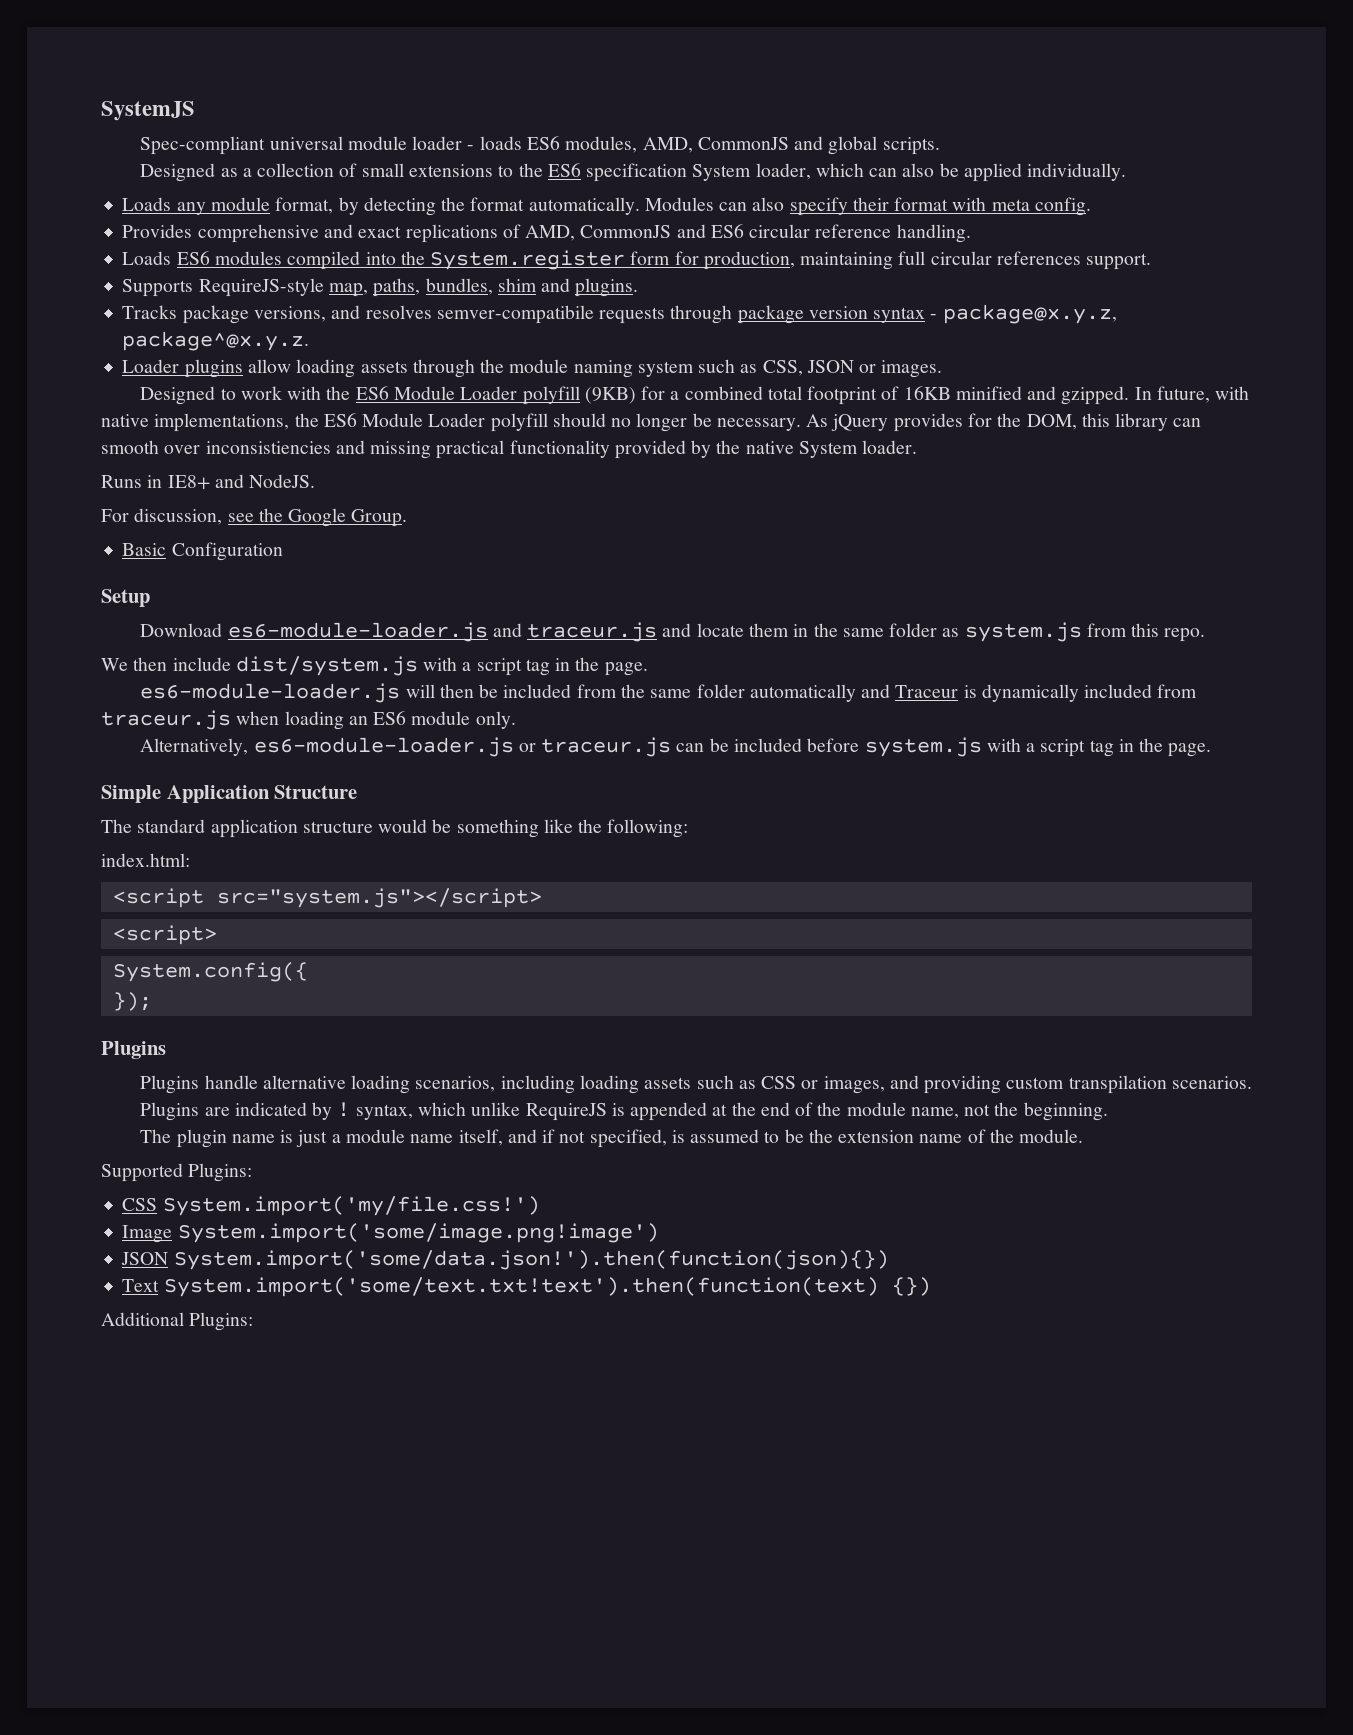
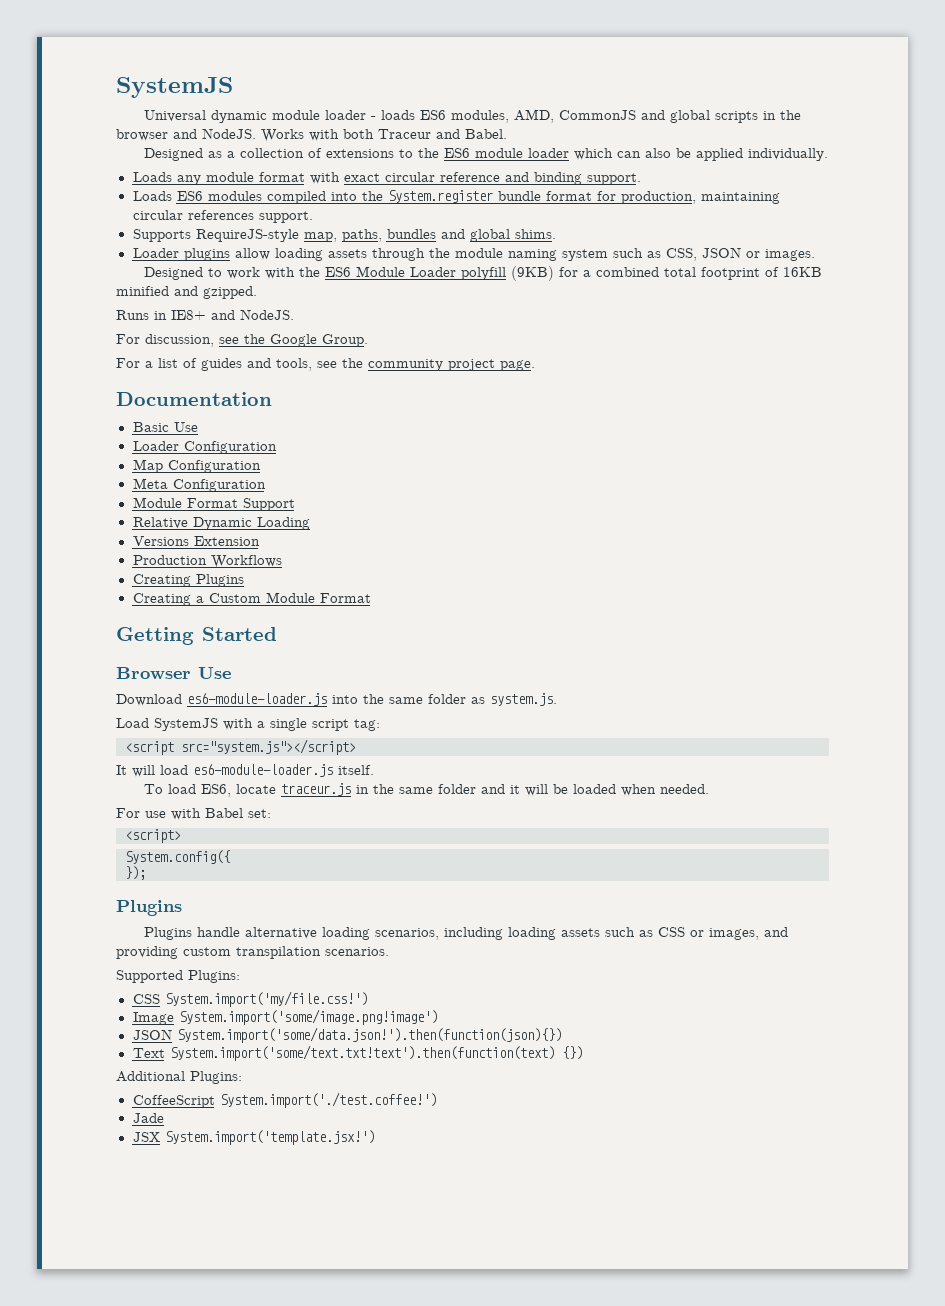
[140,136,343,155] Spec-compliant universal -> [144,110,268,123] Universal dynamic
[882,137,940,155] scripts. -> [715,110,802,123] [116,128,507,142] scripts in the browser and NodeJS. Works with both Traceur and Babel.
[361,163,404,177] small -> (323, 153) none
[586,163,811,182] specification System loader, -> [475,148,570,158] module loader
[275,197,1091,216] [122,224,971,243] format, by detecting the format automatically. Modules can also specify their format with meta config. // Provides comprehensive and exact replications of AMD, CommonJS and ES6 circular reference handling. -> [258,172,641,185] format with exact circular reference and binding support.
[630,251,671,265] form -> [497,191,592,201] bundle format
[898,251,926,265] full -> (780, 198) none
[425,278,639,297] [122,304,1117,324] [122,331,310,351] bundles, shim and plugins. // Tracks package versions, and resolves semver-compatibile requests through package version syntax - package@x.y.z, package^@x.y.z. -> [386,229,556,242] bundles and global shims.
[1134,386,1250,403] [101,413,1202,432] [101,440,918,459] In future, with native implementations, the ES6 Module Loader polyfill should no longer be necessary. As jQuery provides for the DOM, this library can smooth over inconsistiencies and missing practical functionality provided by the native System loader. -> (257, 292) none
(408, 518) none -> [116,358,535,371] [116,392,272,406] // For a list of guides and tools, see the community project page. // Documentation
[171,542,283,561] [101,589,150,607] [140,622,1206,642] [101,656,648,676] [140,683,1198,703] [101,710,516,730] [140,737,1212,757] [101,785,358,803] [101,819,689,838] [101,853,190,867] [112,888,542,908] Configuration // Setup // Download es6-module-loader.js and traceur.js and locate them in the same folder as system.js from this repo. // We then include dist/system.js with a script tag in the page. // es6-module-loader.js will then be included from the same folder automatically and Traceur is dynamically included from traceur.js when loading an ES6 module only. // Alternatively, es6-module-loader.js or traceur.js can be included before system.js with a script tag in the page. // Simple Application Structure // The standard application structure would be something like the following: // index.html: // <script src="system.js"></script> -> [173,422,198,432] [132,441,277,454] [132,459,261,473] [132,478,266,492] [132,497,295,511] [132,517,310,530] [132,536,260,546] [132,555,282,568] [132,574,244,587] [132,592,371,606] [116,627,277,645] [116,667,231,679] [116,693,557,706] [116,718,380,731] [125,739,356,755] [116,764,374,777] [144,783,710,797] [116,808,271,820] Use // Loader Configuration // Map Configuration // Meta Configuration // Module Format Support // Relative Dynamic Loading // Versions Extension // Production Workflows // Creating Plugins // Creating a Custom Module Format // Getting Started // Browser Use // Download es6-module-loader.js into the same folder as system.js. // Load SystemJS with a single script tag: // <script src="system.js"></script> // It will load es6-module-loader.js itself. // To load ES6, locate traceur.js in the same folder and it will be loaded when needed. // For use with Babel set:
[140,1102,1108,1121] [140,1129,1084,1148] // Plugins are indicated by ! syntax, which unlike RequireJS is appended at the end of the module name, not the beginning. // The plugin name is just a module name itself, and if not specified, is assumed to be the extension name of the module. -> (389, 951) none
(254, 1321) none -> [132,1092,437,1108] [132,1113,164,1123] [132,1130,375,1145] // CoffeeScript System.import('./test.coffee!') // Jade // JSX System.import('template.jsx!')

